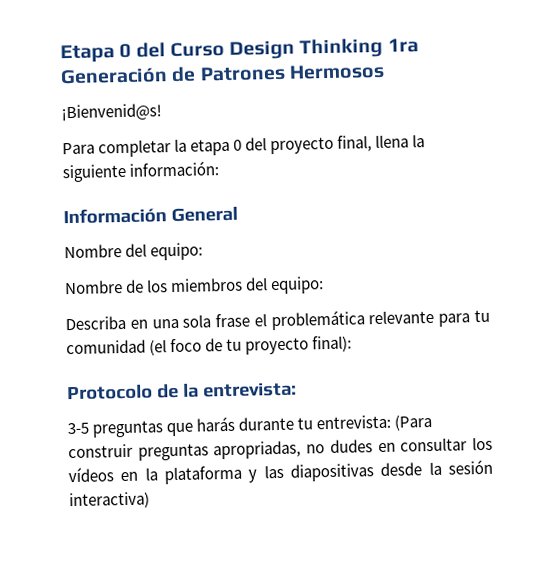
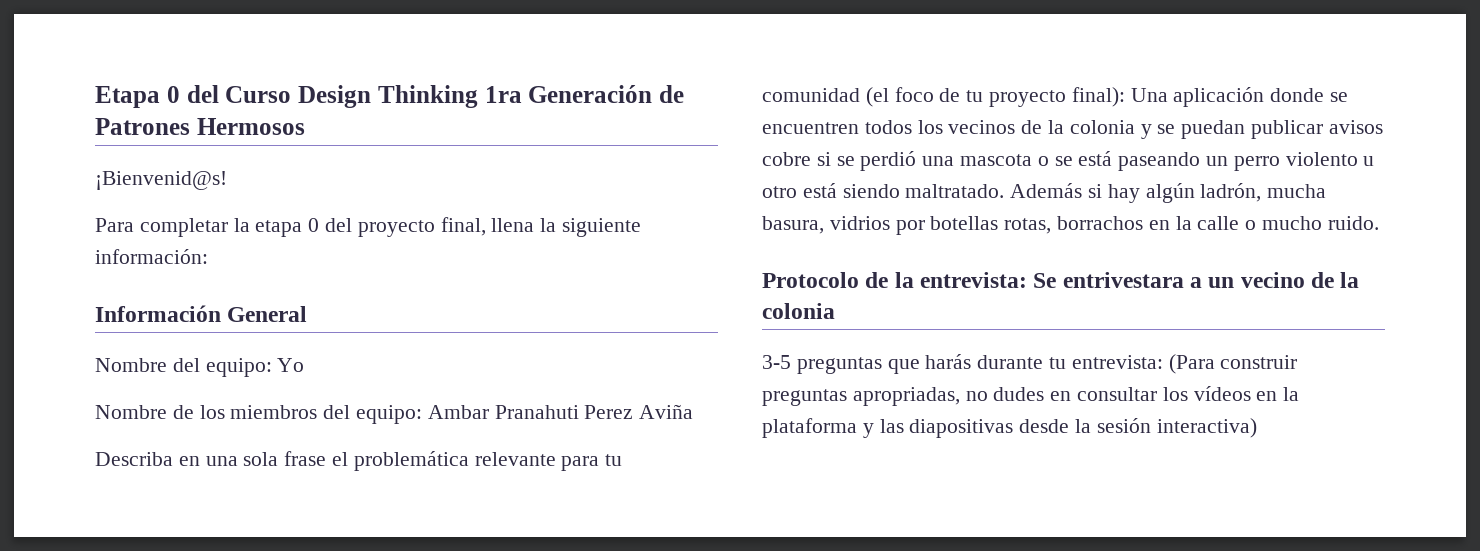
(204, 251) none -> [277,358,305,372] Yo
(325, 285) none -> [427,404,694,419] Ambar Pranahuti Perez Aviña
[67,381,297,401] // Protocolo de la entrevista: -> [1130,87,1349,107] [762,120,1383,139] [762,151,1375,171] [762,183,1327,203] [762,216,1379,235] [762,272,1360,288] [762,303,835,319] Una aplicación donde se encuentren todos los vecinos de la colonia y se puedan publicar avisos cobre si se perdió una mascota o se está paseando un perro violento u otro está siendo maltratado. Además si hay algún ladrón, mucha basura, vidrios por botellas rotas, borrachos en la calle o mucho ruido. // Protocolo de la entrevista: Se entrivestara a un vecino de la colonia

